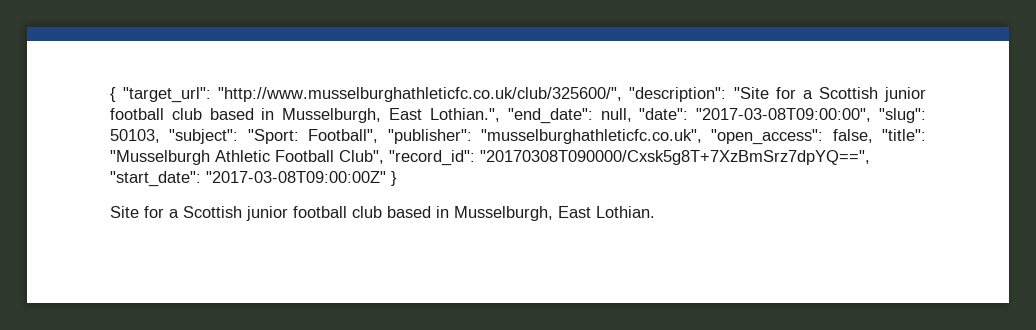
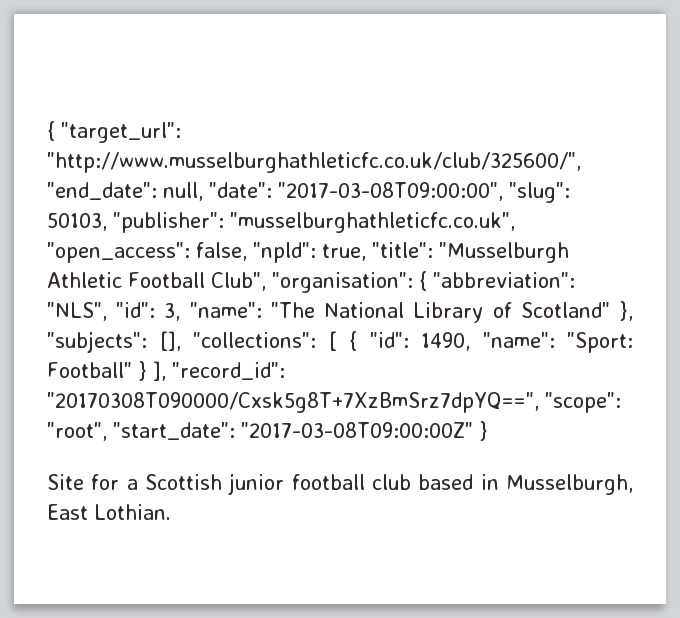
[629,87,926,102] [110,108,500,123] "description": "Site for a Scottish junior football club based in Musselburgh, East Lothian.", -> (581, 162) none
[169,129,379,144] "subject": "Sport: Football", -> (107, 222) none
(873, 136) none -> [253,242,366,263] "npld": true,
[389,150,870,166] "record_id": "20170308T090000/Cxsk5g8T+7XzBmSrz7dpYQ==", -> [271,271,575,293] [47,301,633,323] [47,331,633,353] [47,361,285,381] [47,392,621,413] [47,422,107,441] "organisation": { "abbreviation": "NLS", "id": 3, "name": "The National Library of Scotland" }, "subjects": [], "collections": [ { "id": 1490, "name": "Sport: Football" } ], "record_id": "20170308T090000/Cxsk5g8T+7XzBmSrz7dpYQ==", "scope": "root",

